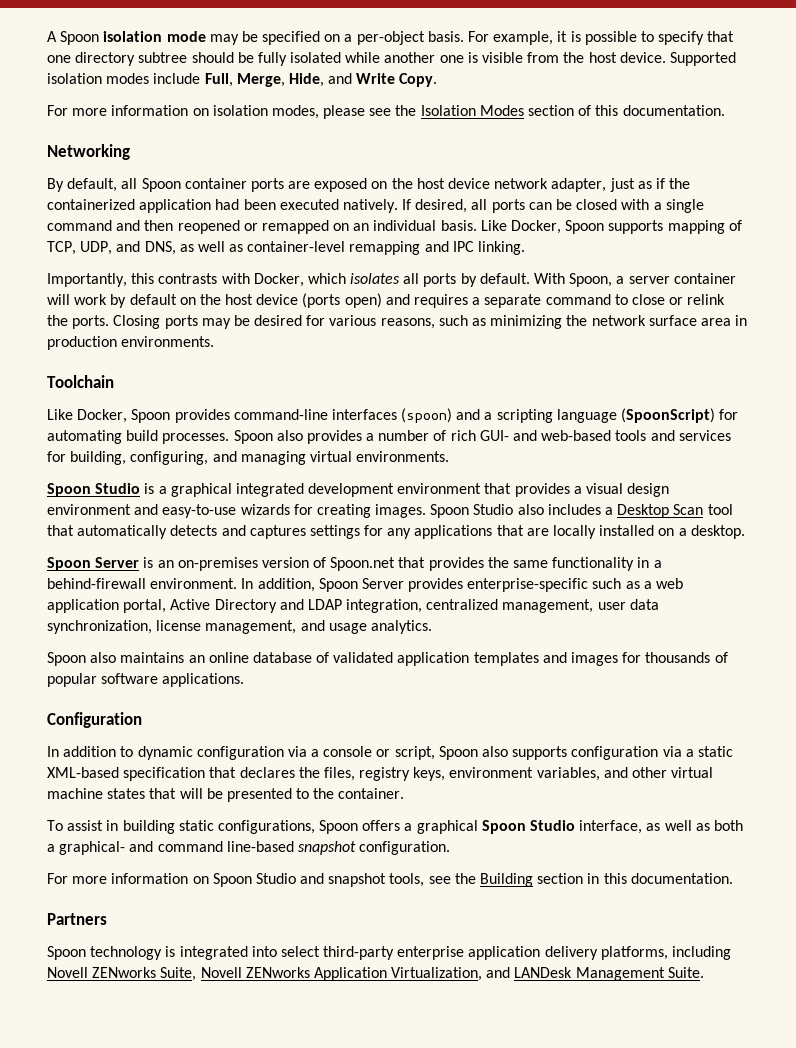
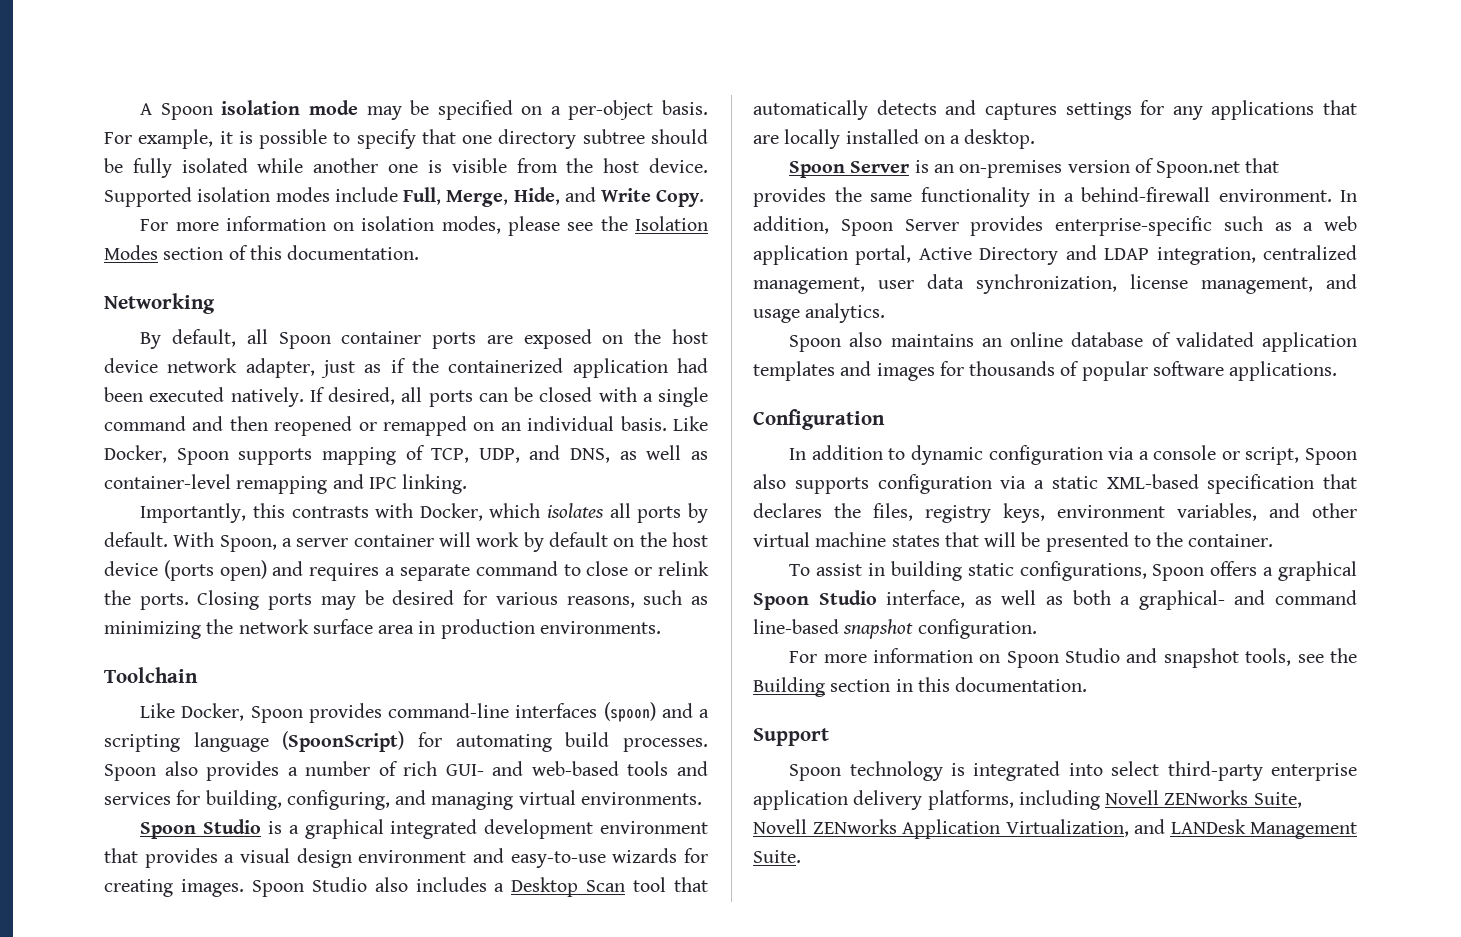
[47,913,107,925] Partners -> [753,728,829,746] Support

